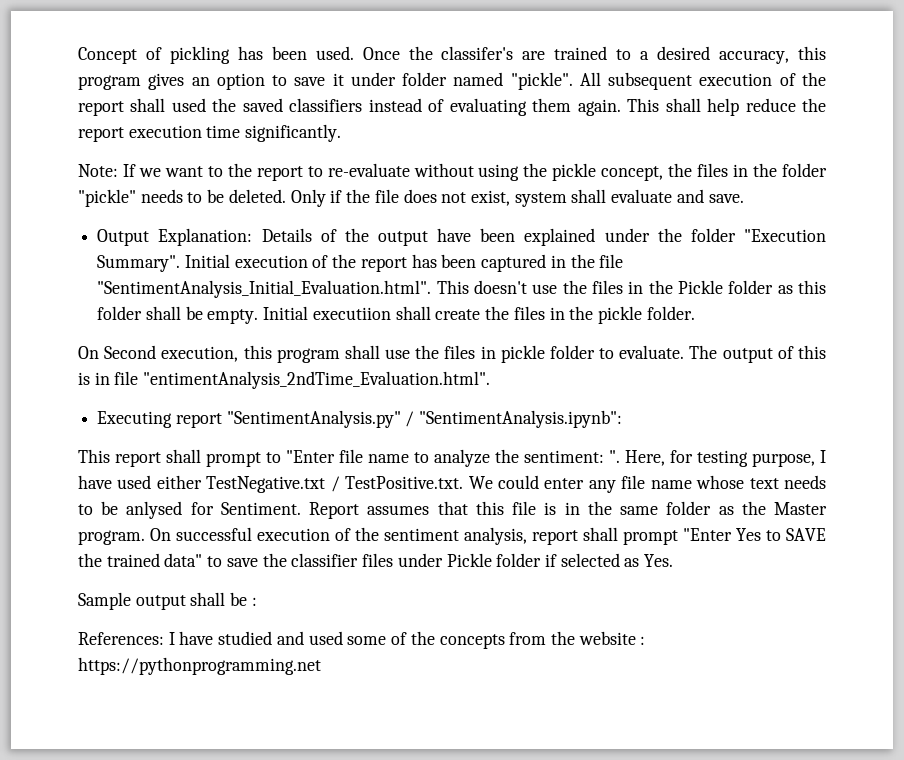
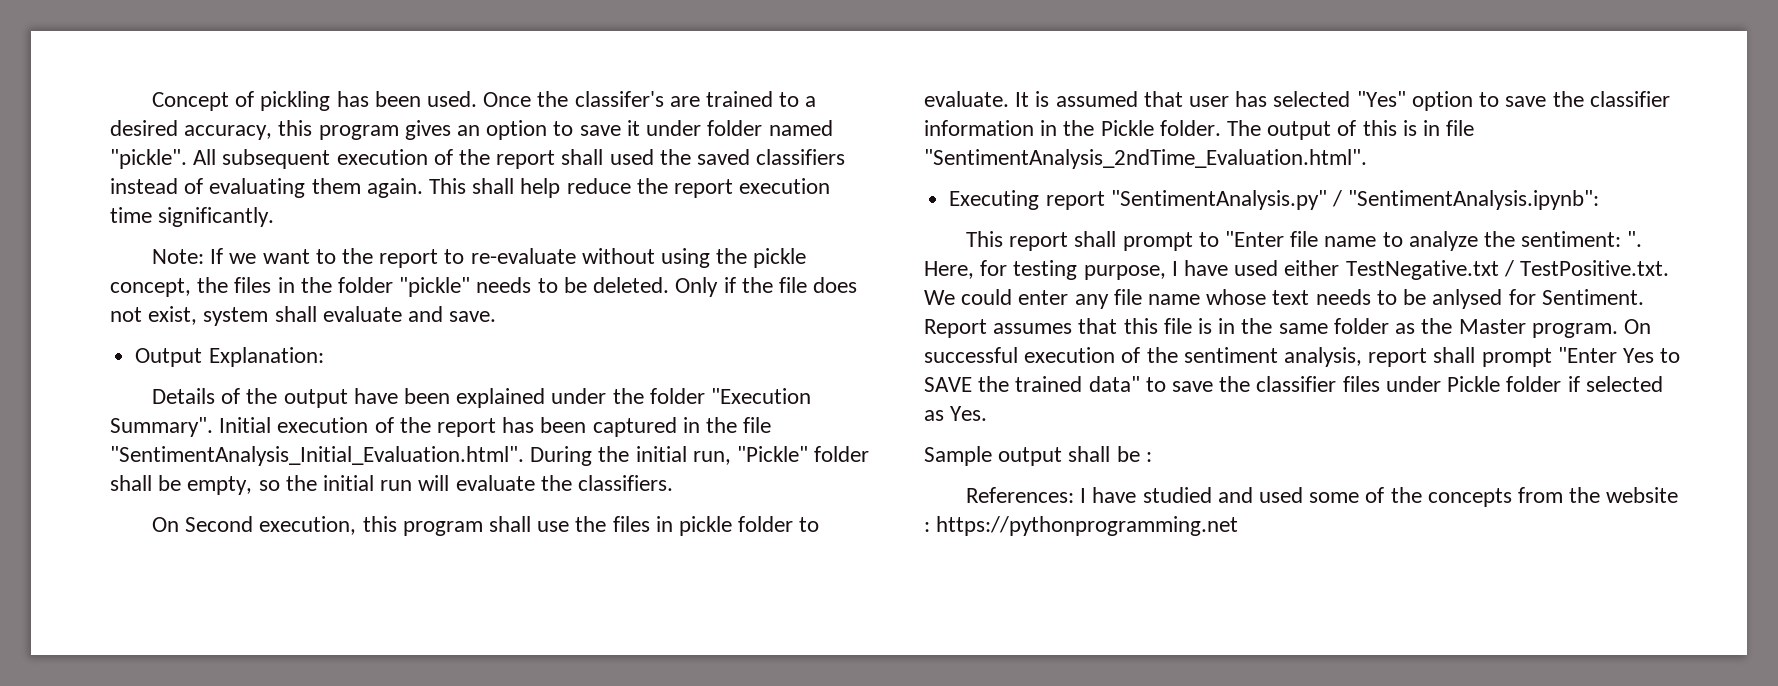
(253, 237) none -> (324, 357) //
[436,280,827,294] [97,306,695,324] This doesn't use the files in the Pickle folder as this folder shall be empty. Initial executiion shall create the files in the pickle folder. -> [530,446,870,466] [110,475,674,495] During the initial run, "Pickle" folder shall be empty, so the initial run will evaluate the classifiers.
(685, 352) none -> [1015,91,1670,111] [924,120,1221,136] It is assumed that user has selected "Yes" option to save the classifier information in the Pickle folder.
[143,371,491,389] "entimentAnalysis_2ndTime_Evaluation.html". -> [924,149,1367,169] "SentimentAnalysis_2ndTime_Evaluation.html".

